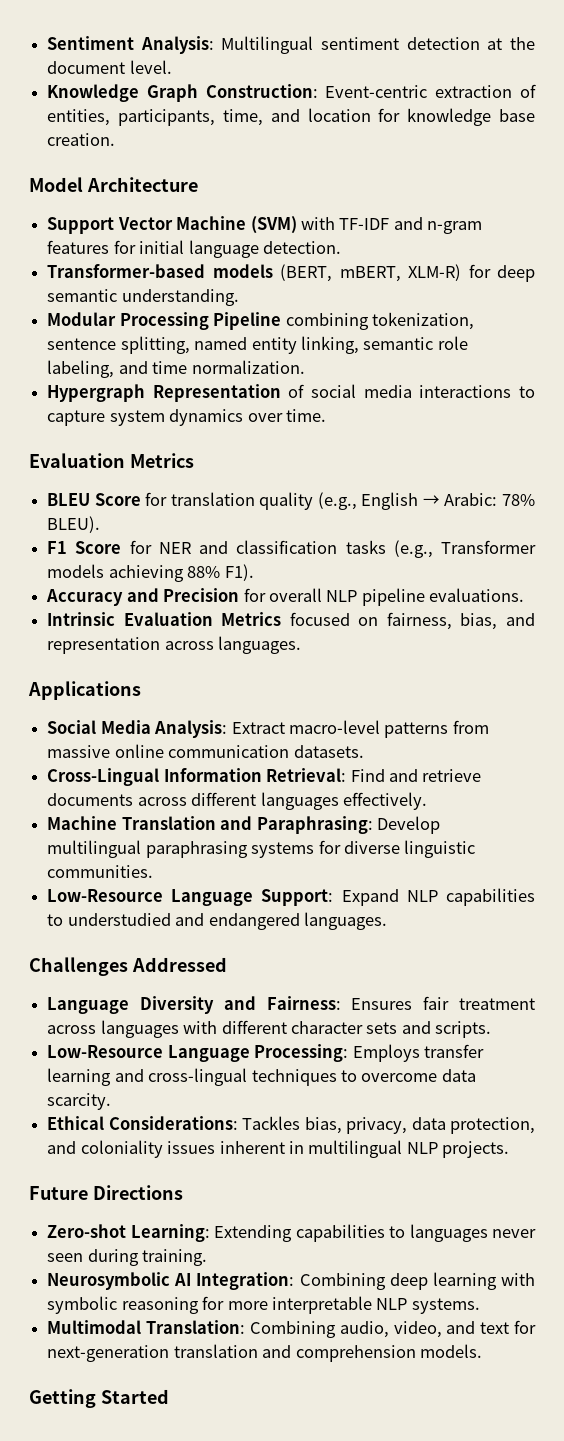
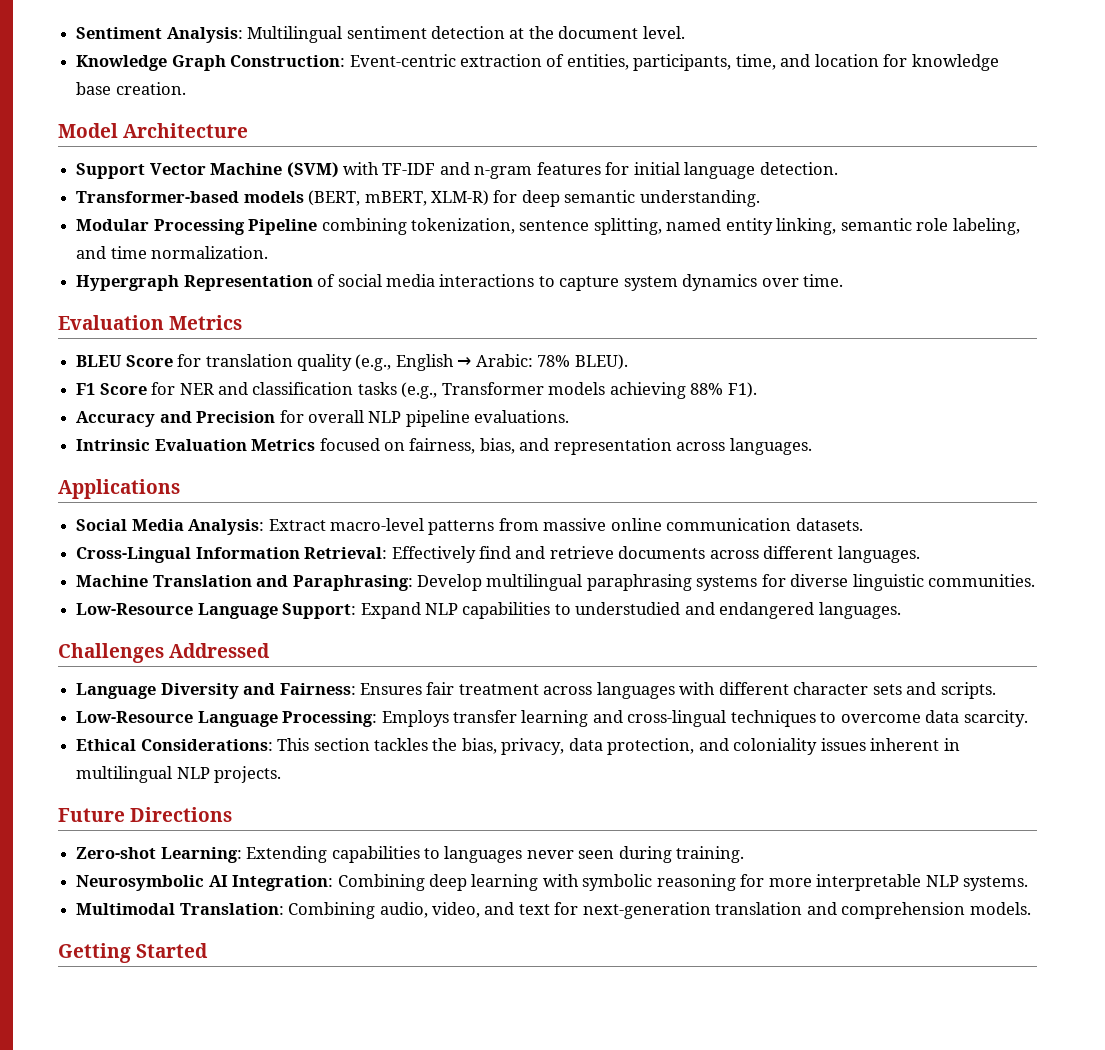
[350,769,385,782] Find -> [391,546,511,563] Effectively find
[260,792,427,810] languages effectively. -> [837,546,920,563] languages.
[242,1116,301,1130] Tackles -> [277,738,458,751] This section tackles the

